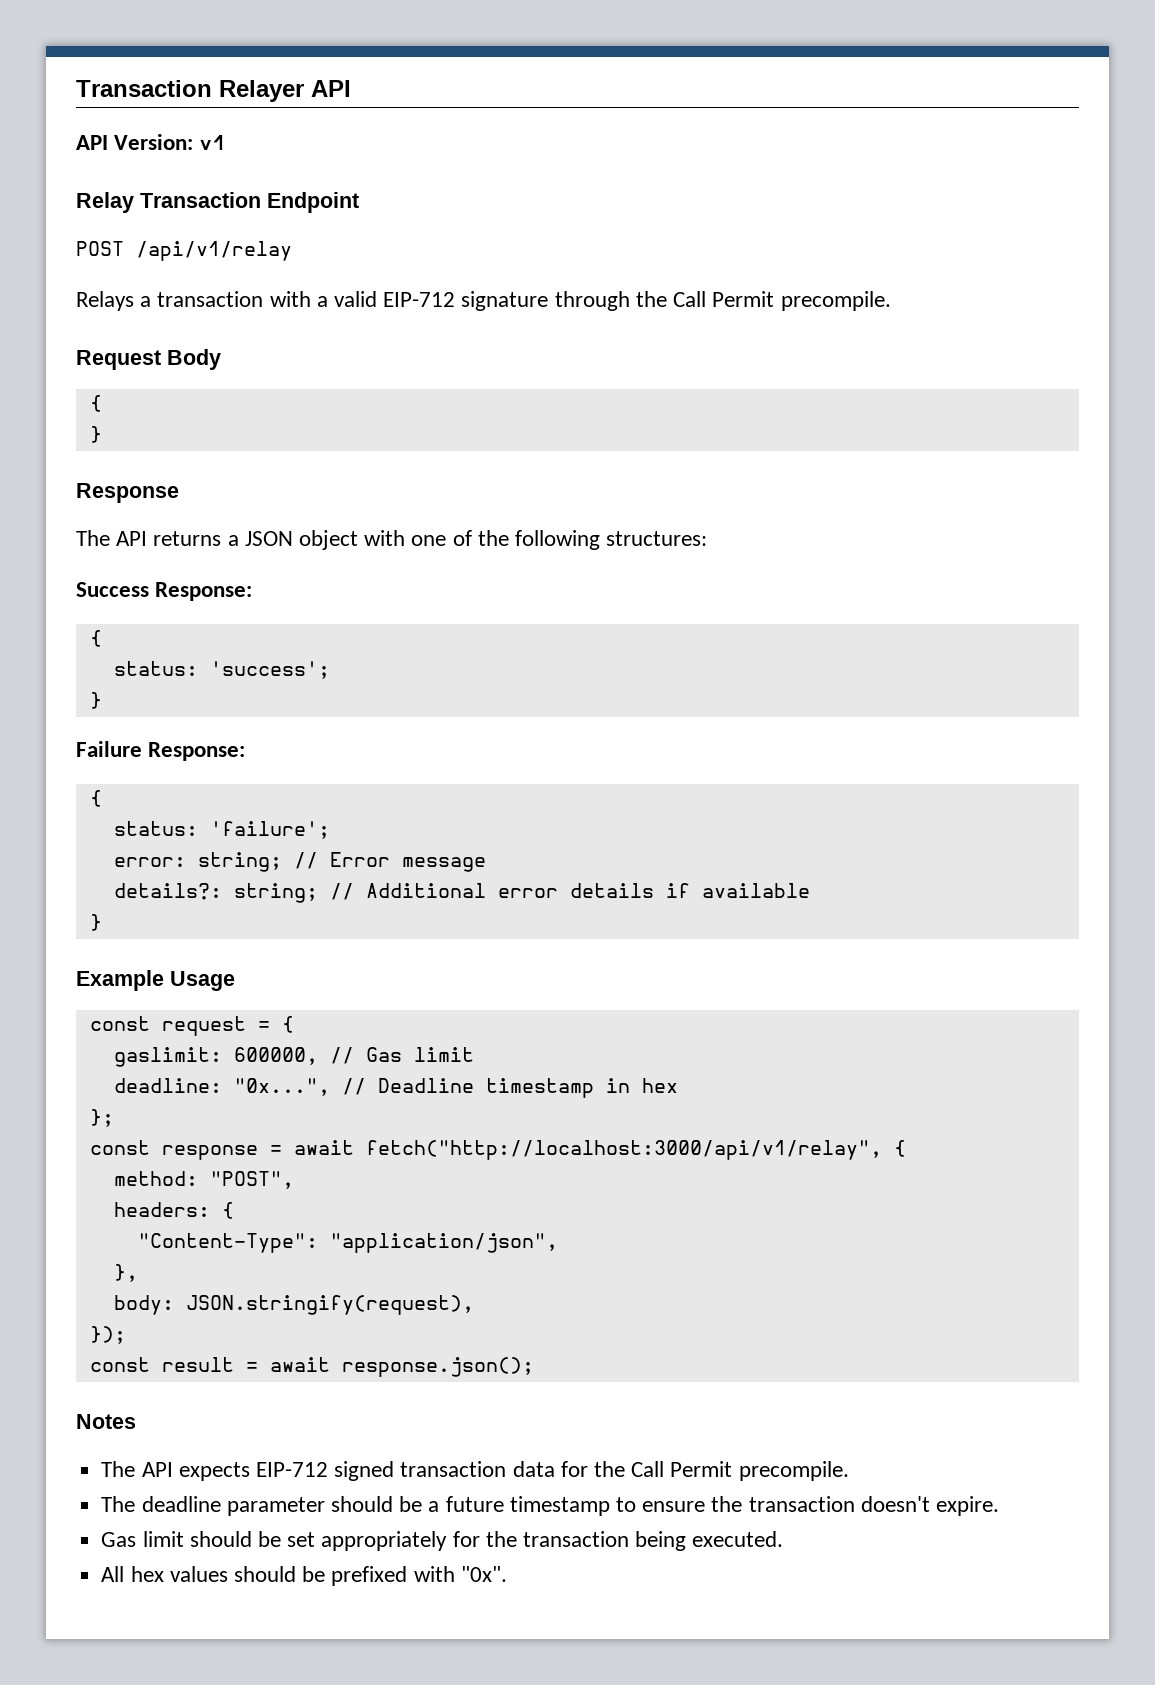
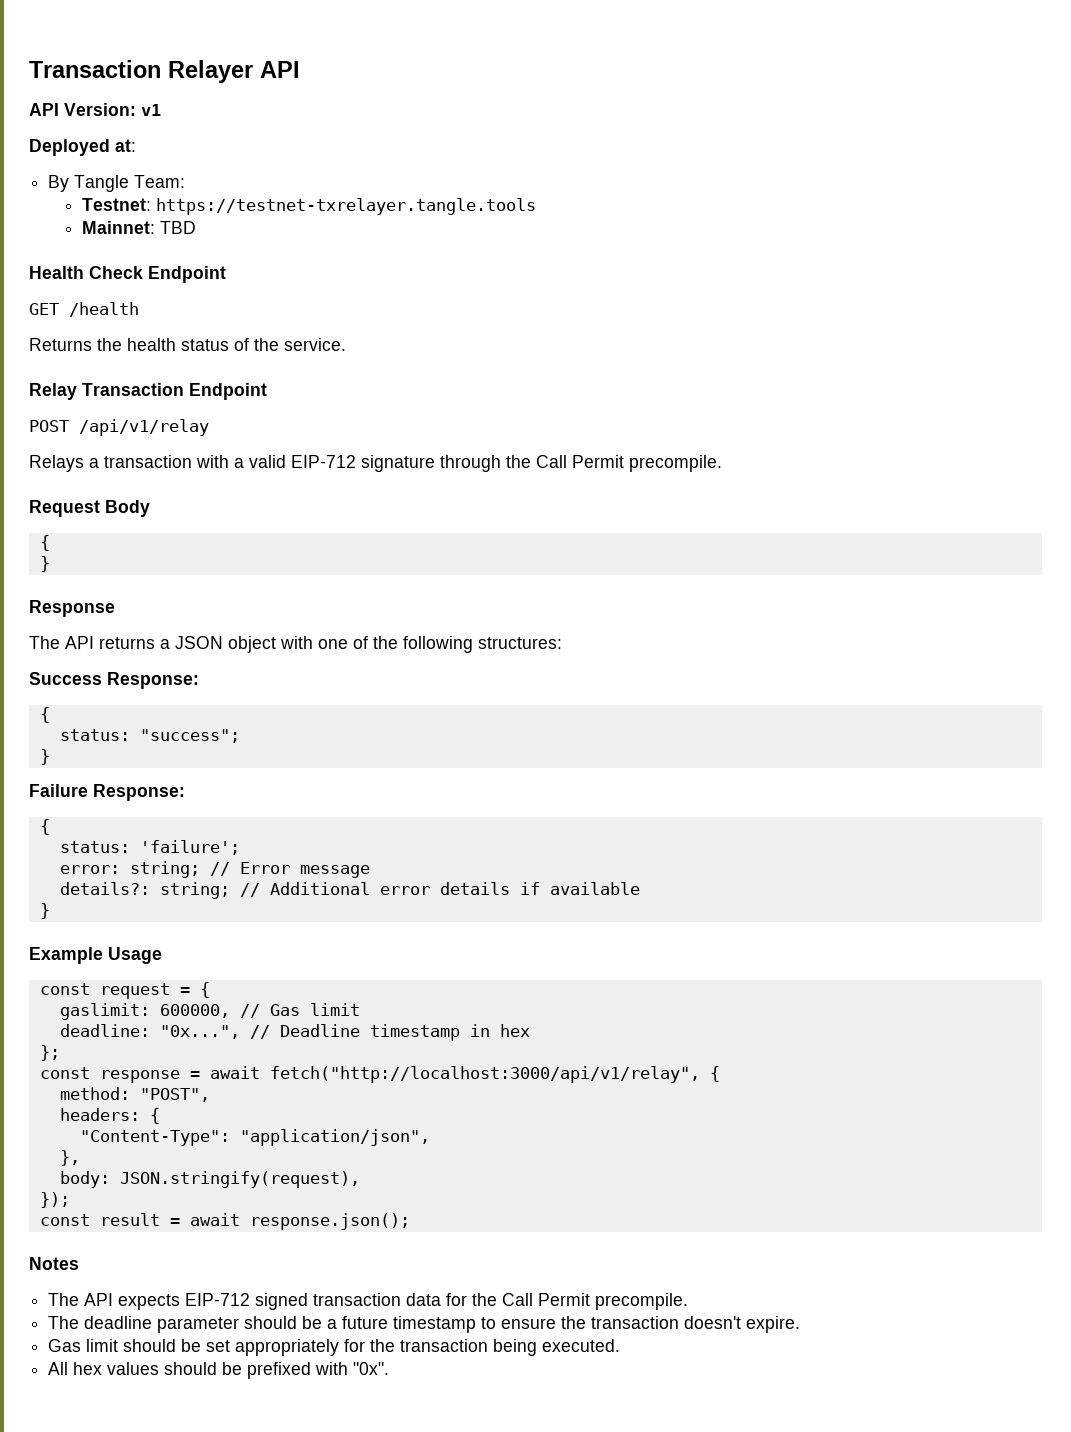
(226, 142) none -> [29,139,136,156] [48,175,186,192] [81,198,536,215] [81,221,196,234] [29,266,226,283] [29,302,139,317] [29,338,346,351] // Deployed at: // By Tangle Team: // Testnet: https://testnet-txrelayer.tangle.tools // Mainnet: TBD // Health Check Endpoint // GET /health // Returns the health status of the service.
[209,661,330,679] 'success'; -> [139,729,240,743] "success";

